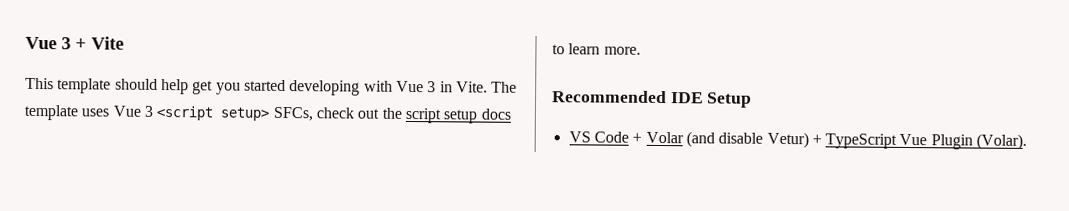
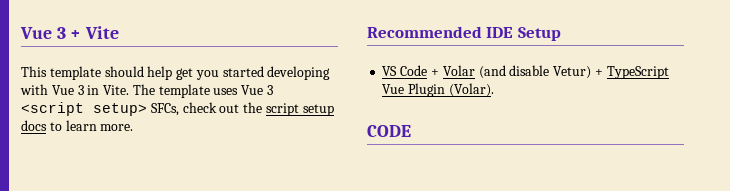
(1028, 141) none -> [367,125,411,137] // CODE

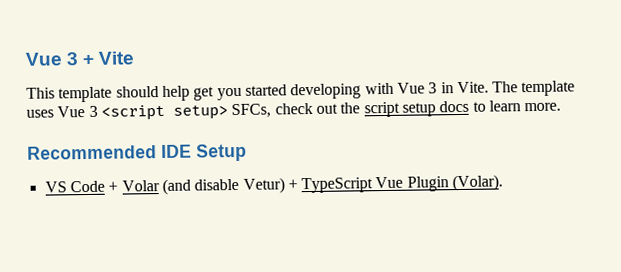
[367,125,411,137] // CODE -> (504, 183) none

